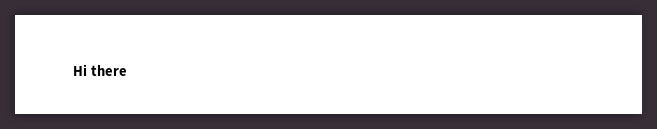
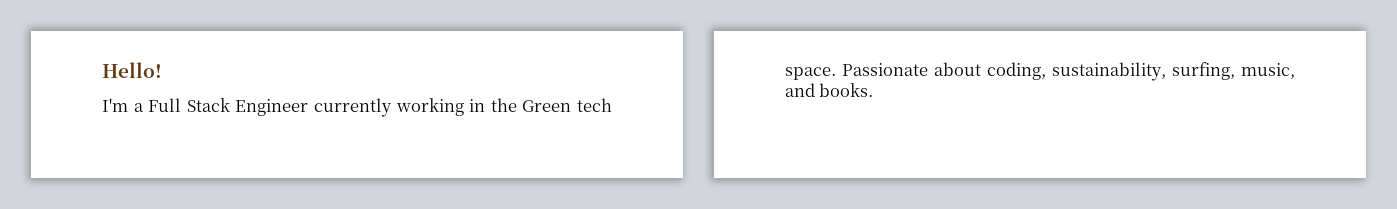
[73,64,127,76] Hi there -> [102,62,162,78] [102,98,613,117] [785,62,1295,81] [785,83,874,97] Hello! // I'm a Full Stack Engineer currently working in the Green tech space. Passionate about coding, sustainability, surfing, music, and books.

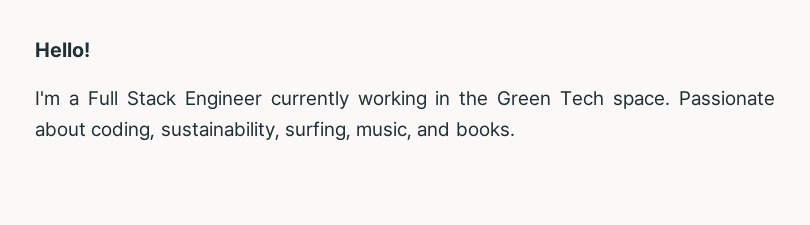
[577,98,613,112] tech -> [560,91,605,106] Tech

